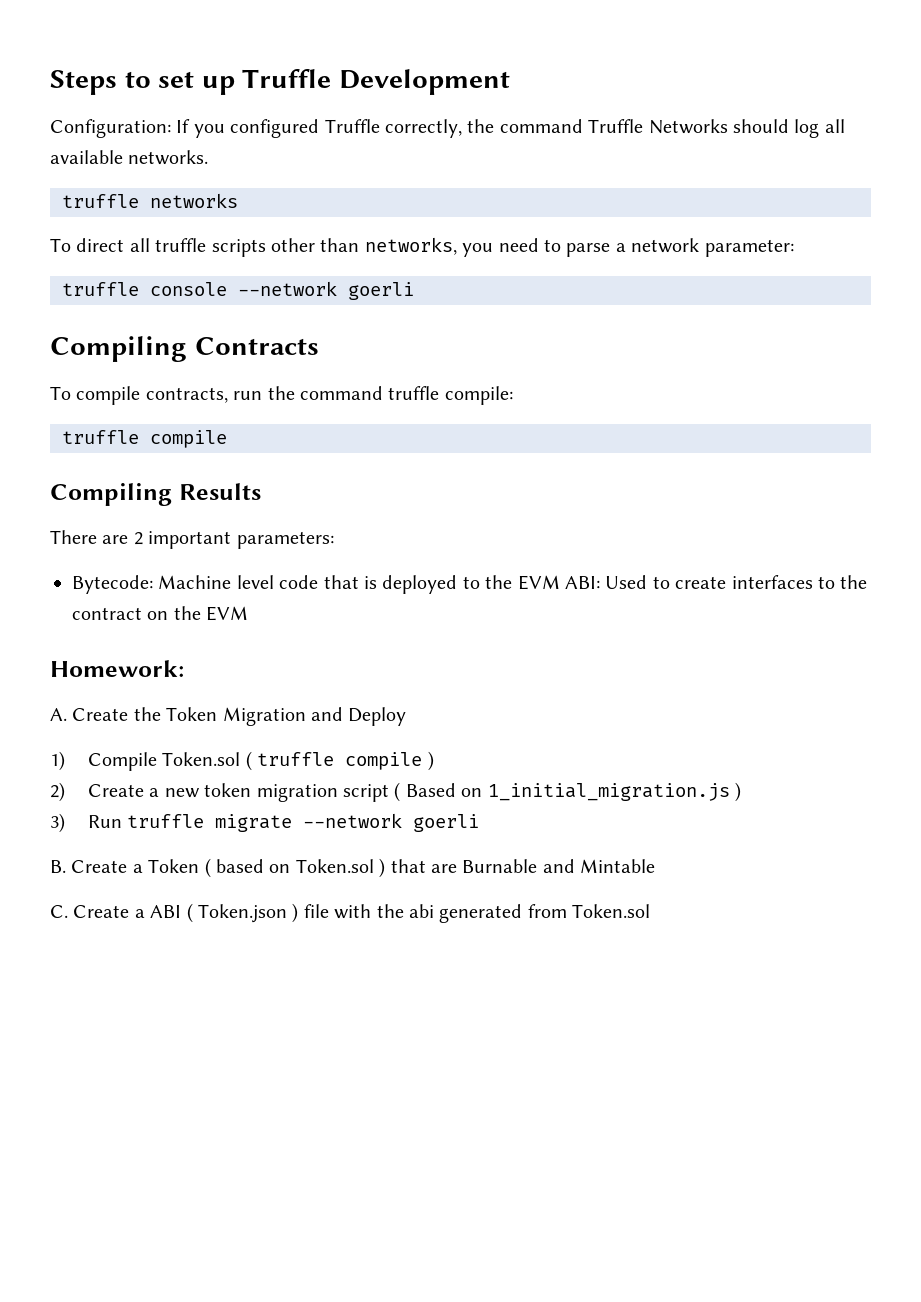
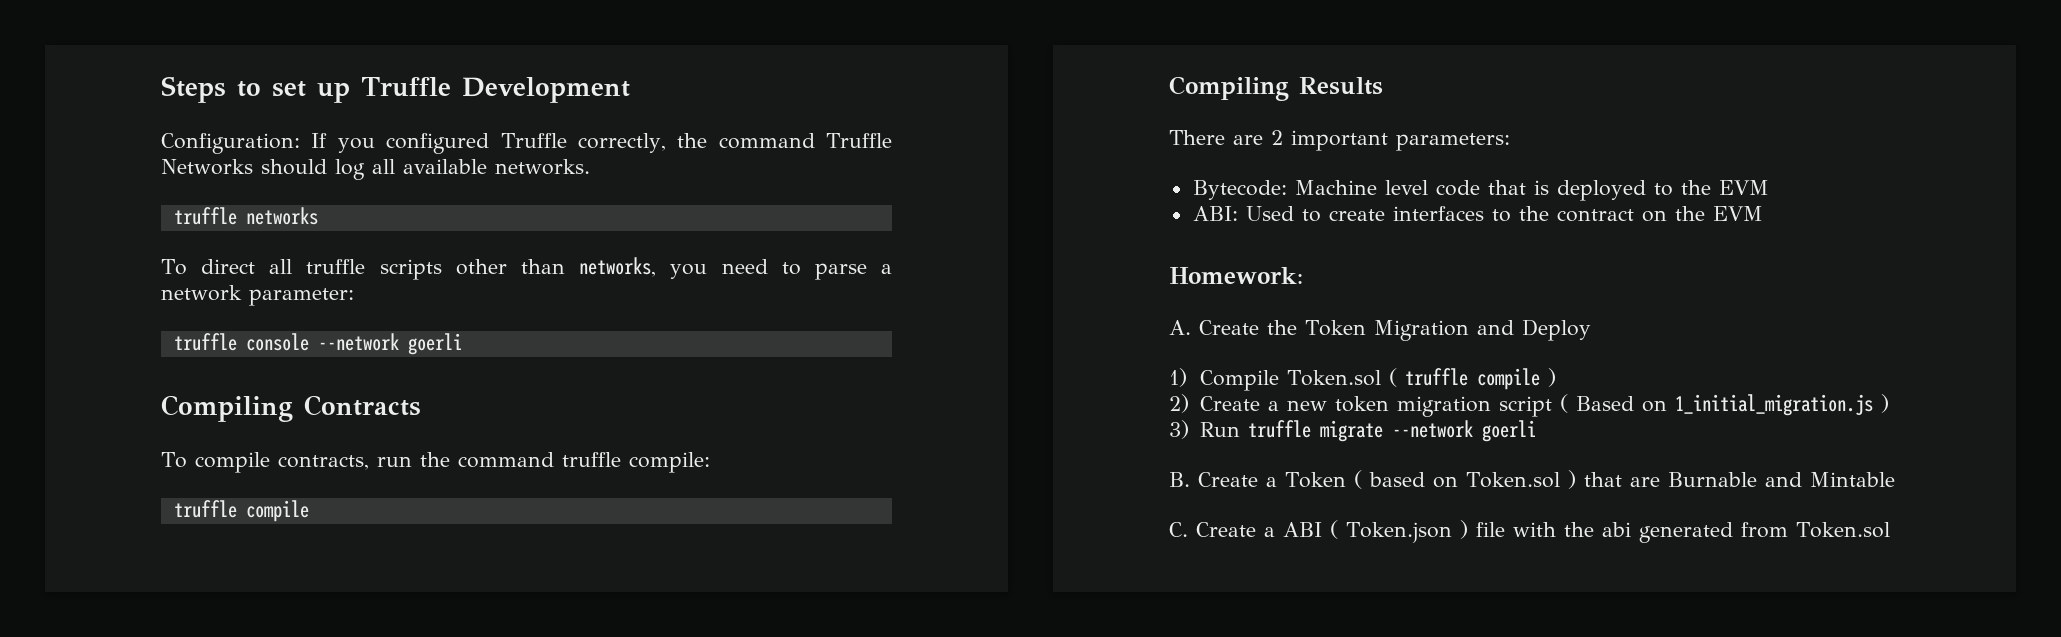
(560, 582) none -> (1769, 187) //

